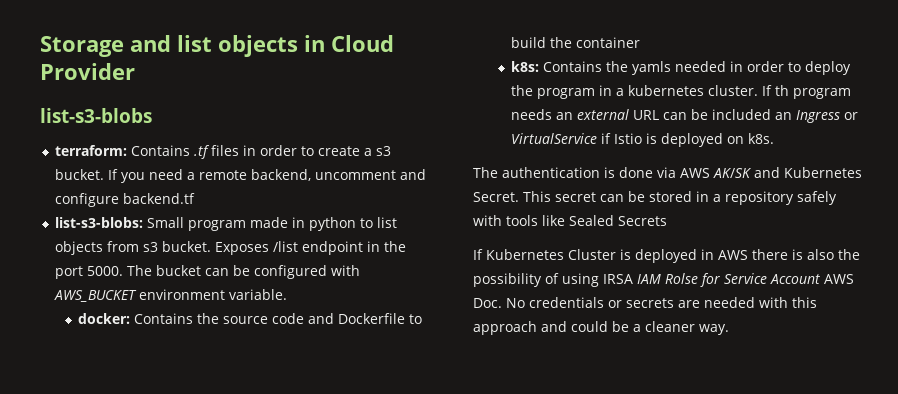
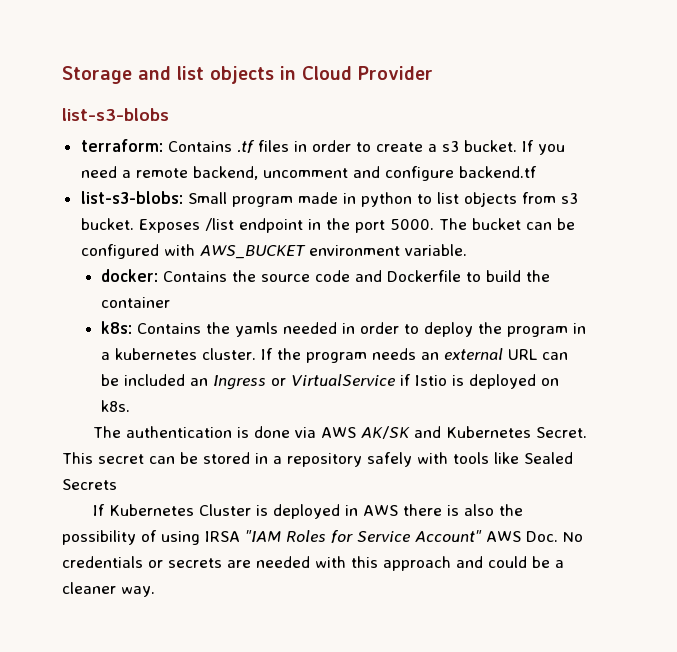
[775,85,790,96] th -> [277,348,302,360] the
[637,273,698,284] IAM Rolse -> [245,530,326,542] "IAM Roles
[770,274,820,284] Account -> [415,530,482,542] Account"

